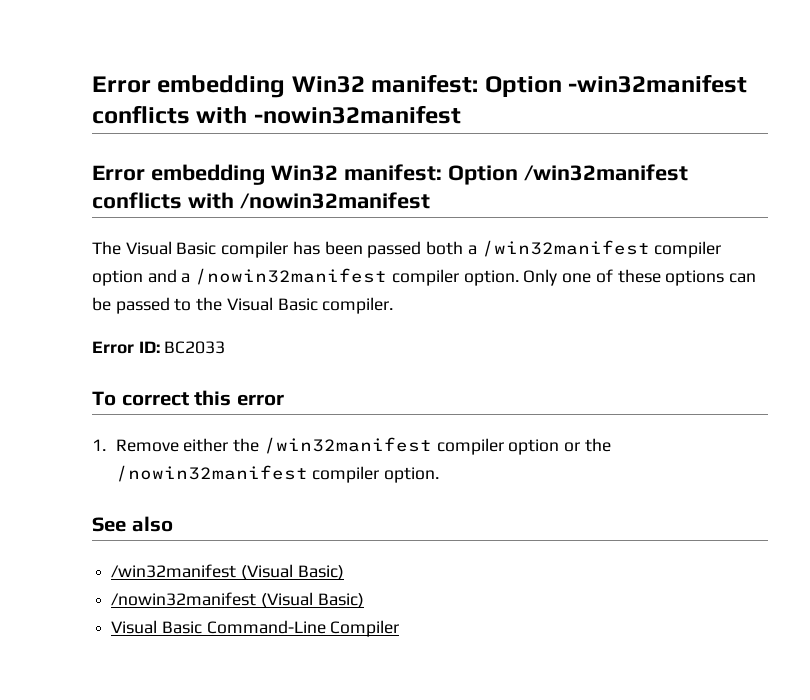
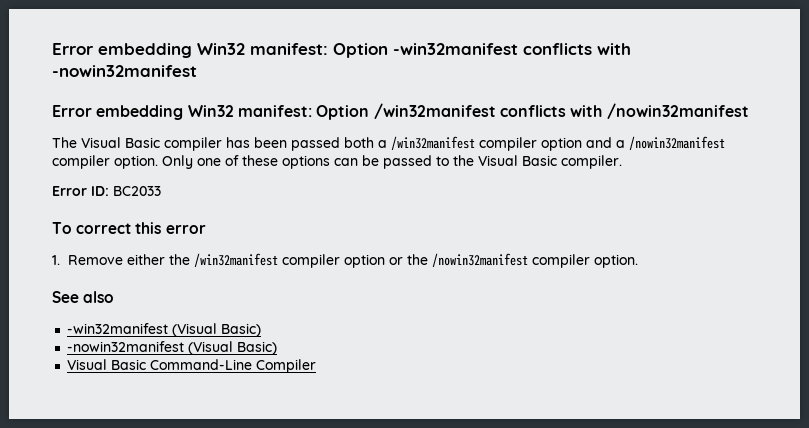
[111,564,344,580] [111,592,257,606] /win32manifest (Visual Basic) // /nowin32manifest -> [67,323,262,337] [67,341,185,352] -win32manifest (Visual Basic) // -nowin32manifest

